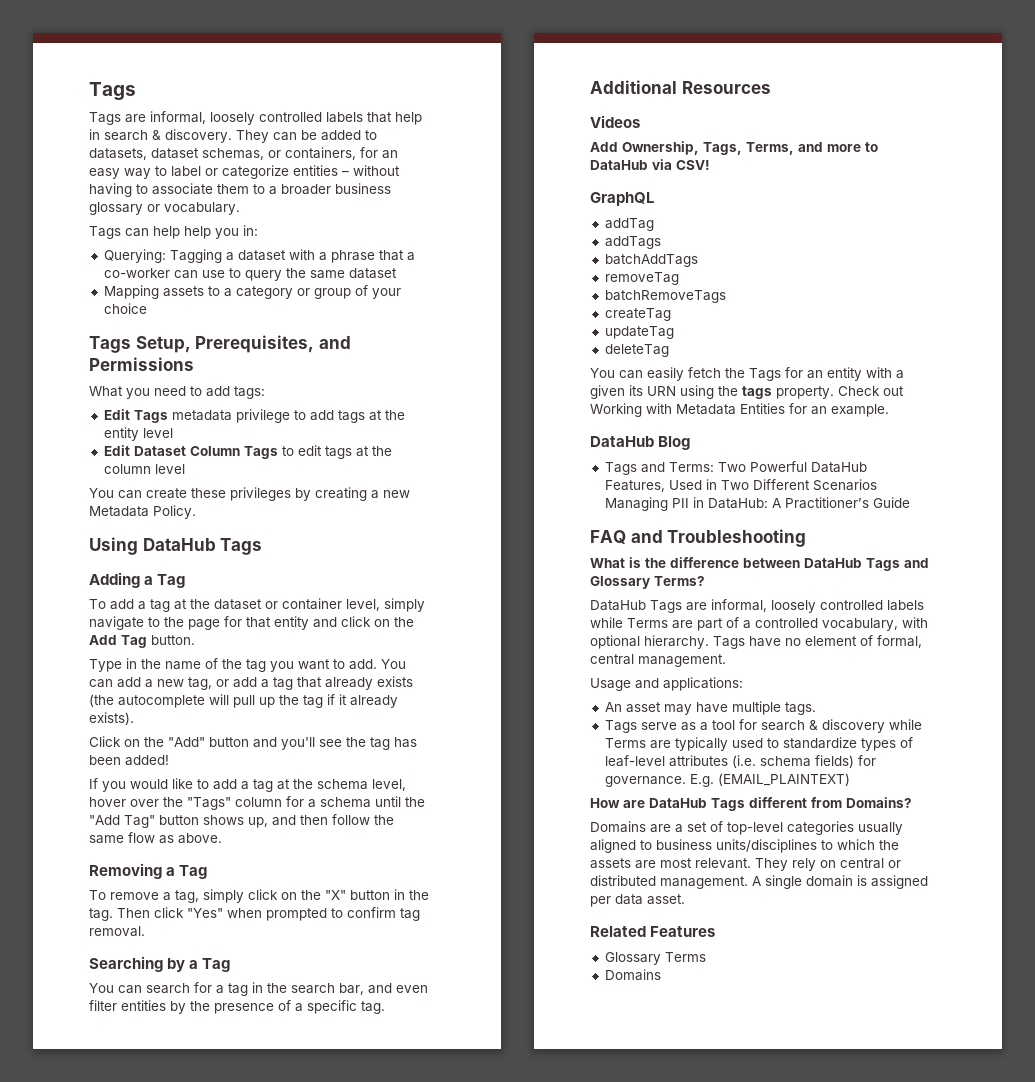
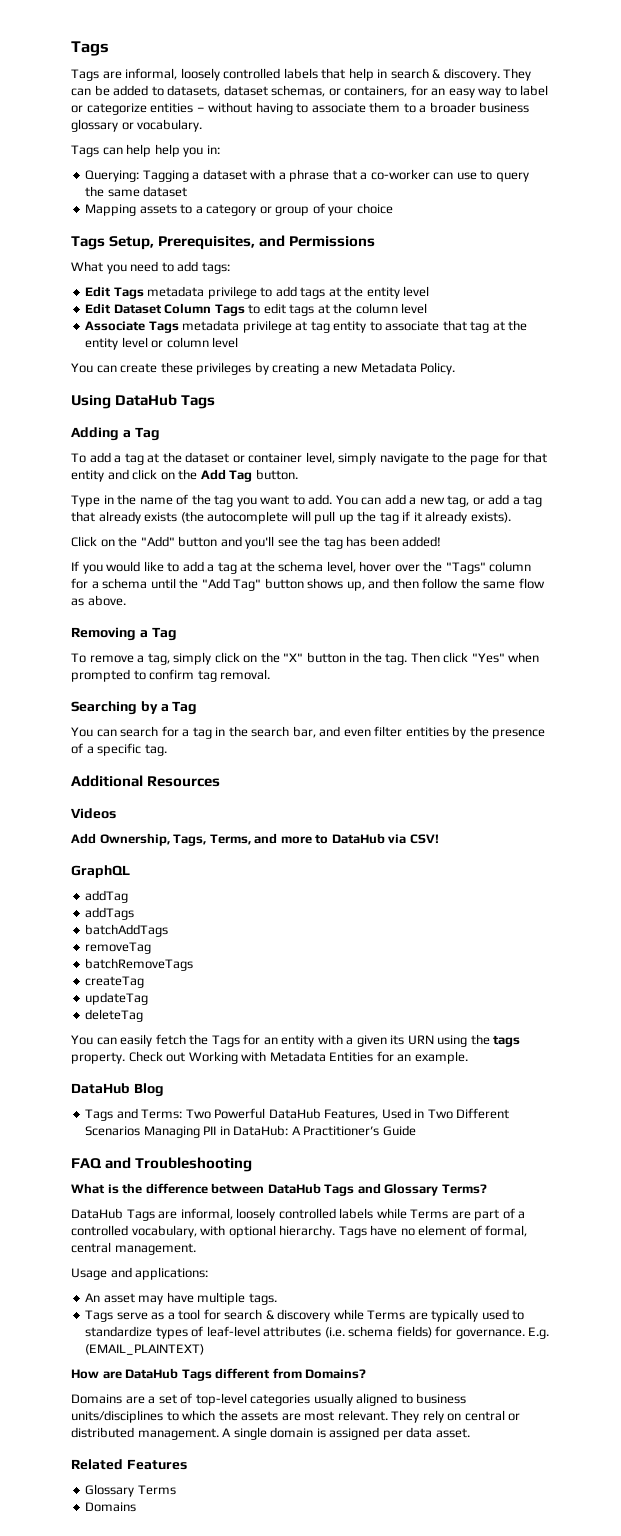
(185, 469) none -> [85,320,528,333] [85,337,239,350] // Associate Tags metadata privilege at tag entity to associate that tag at the entity level or column level

